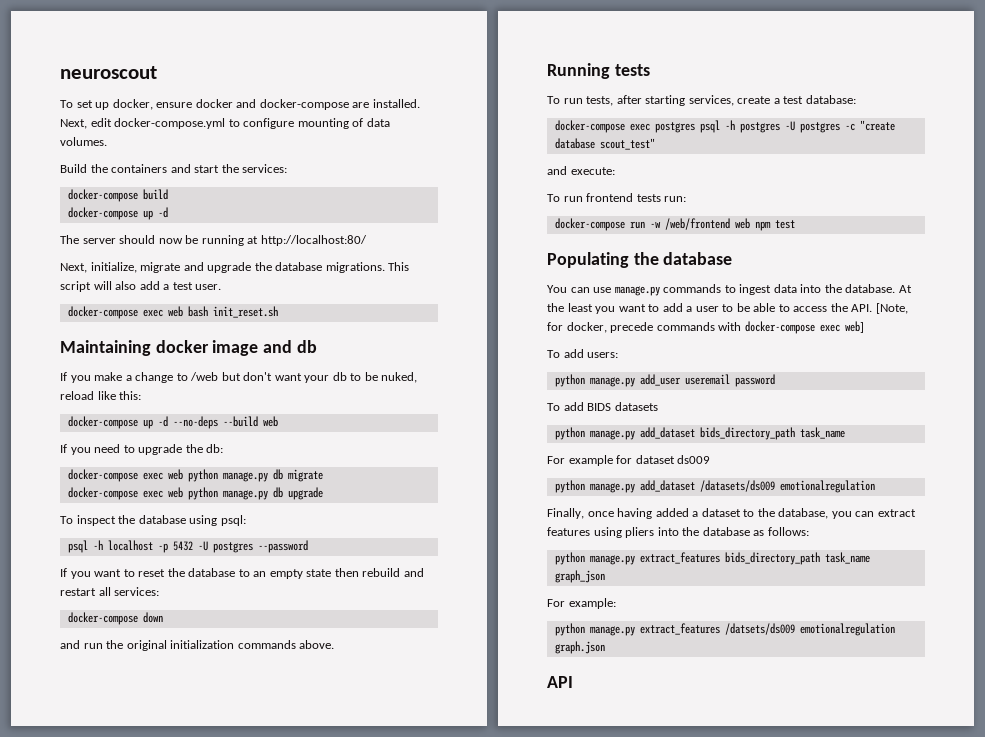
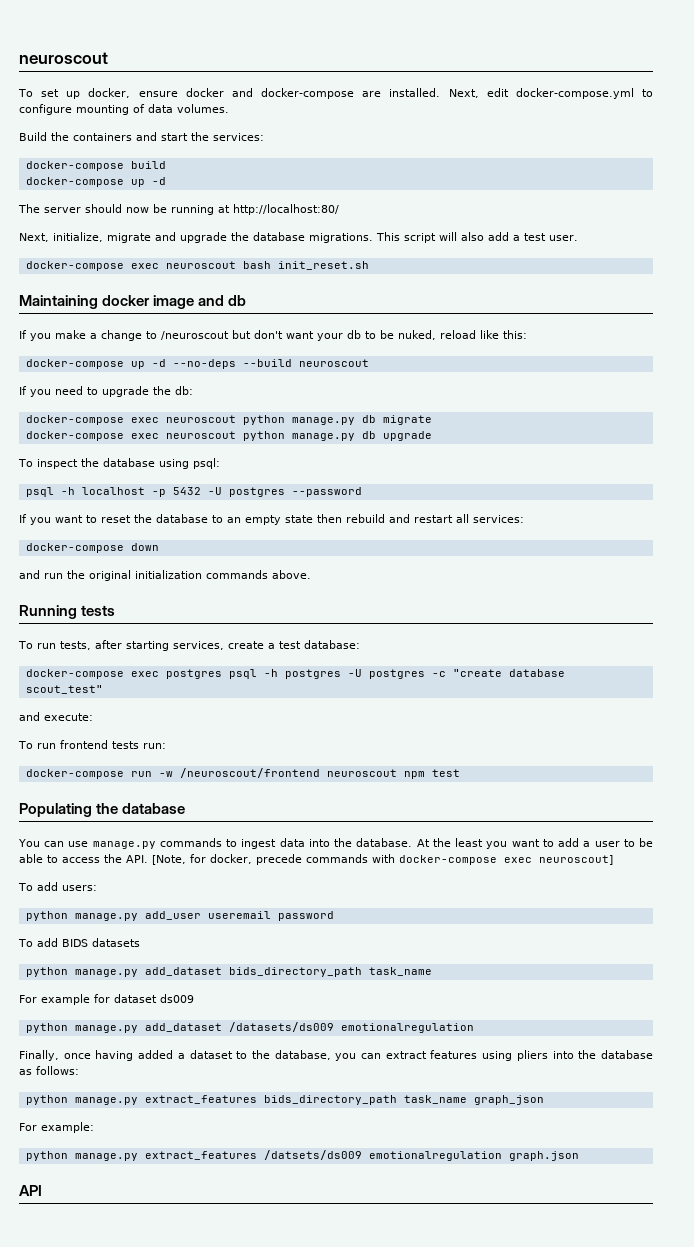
[167,306,183,317] web -> [165,261,236,269] neuroscout
[190,372,219,381] /web -> [161,331,229,340] /neuroscout
[262,416,278,427] web -> [298,359,369,367] neuroscout
[167,469,183,480] web -> [165,415,236,423] neuroscout
[167,487,183,498] web -> [165,431,236,439] neuroscout
[664,218,750,230] /web/frontend web -> [179,768,397,778] /neuroscout/frontend neuroscout
[844,321,864,333] web] -> [539,855,613,865] neuroscout]

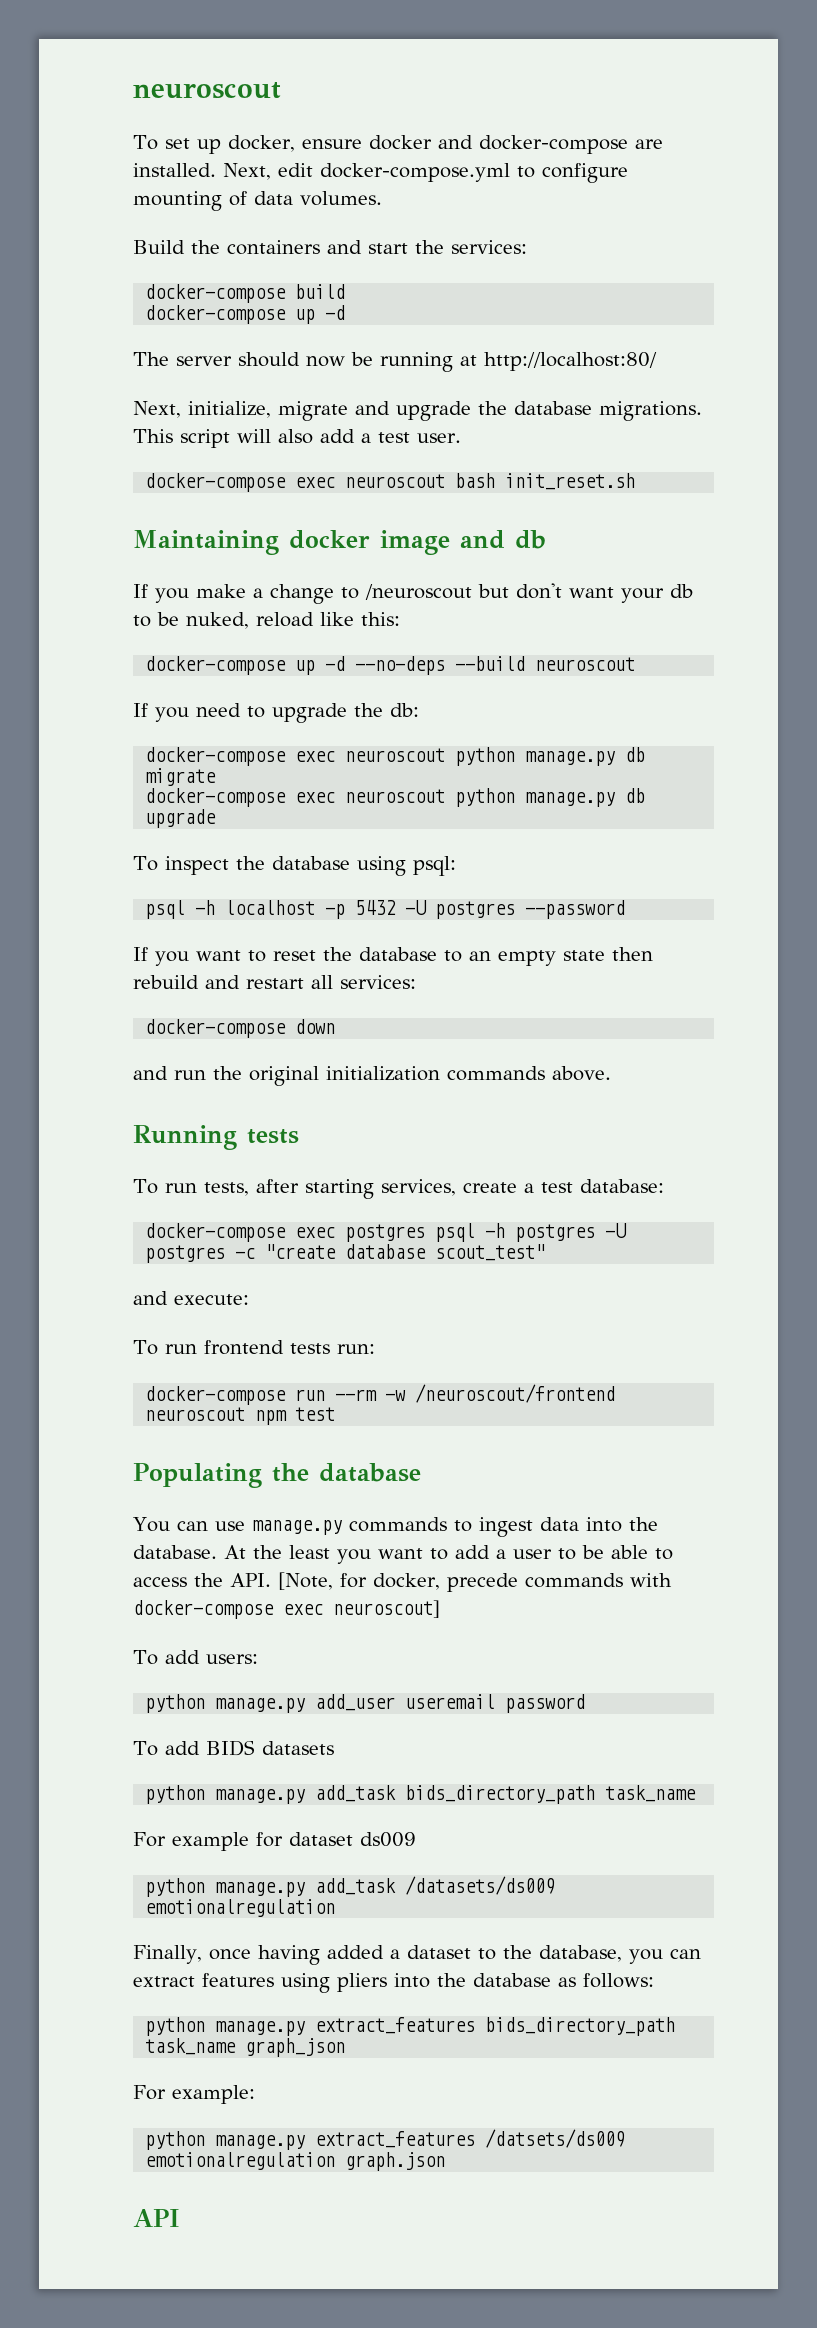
(152, 774) none -> [335,1389,378,1401] --rm
[144,967,222,976] add_dataset -> [315,1785,397,1802] add_task
[144,1023,222,1032] add_dataset -> [315,1878,397,1895] add_task

